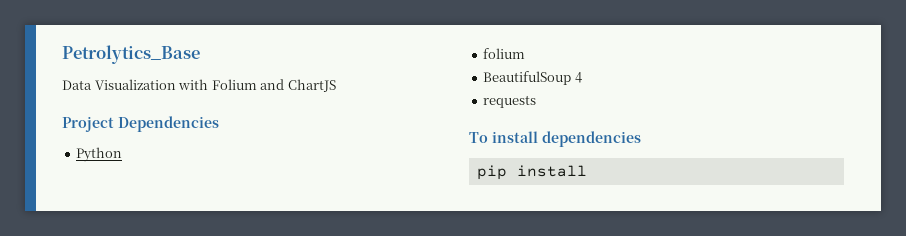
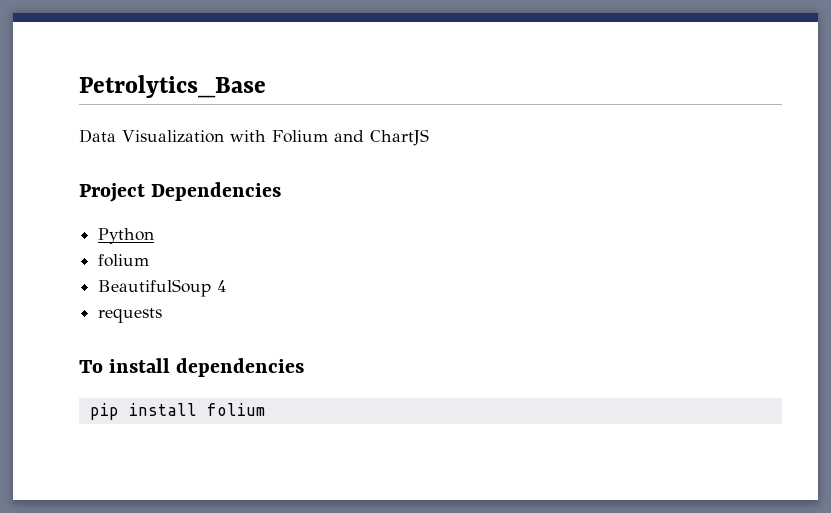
(587, 171) none -> [206,403,265,416] folium

